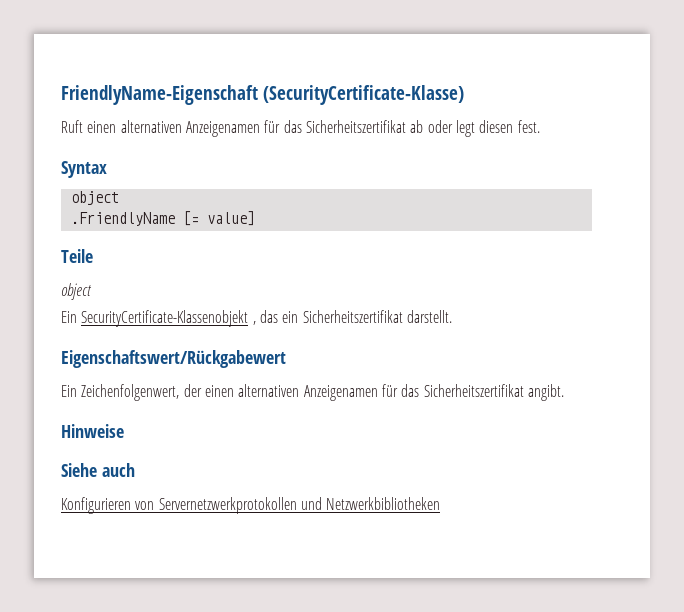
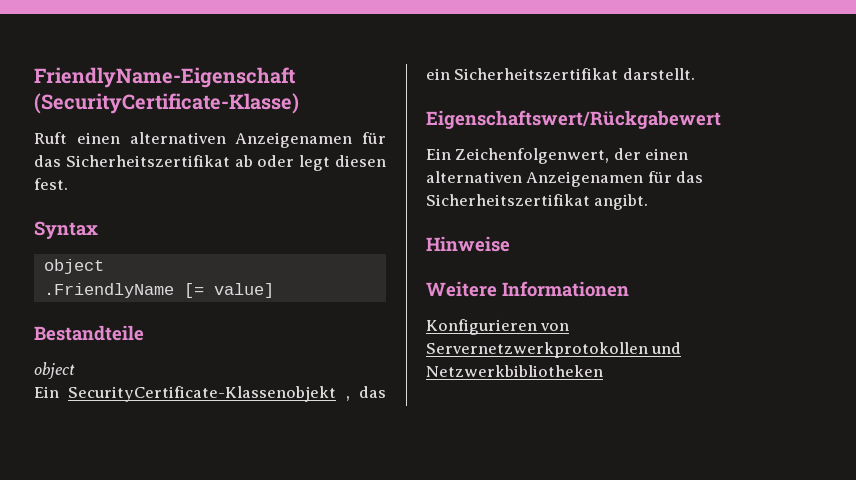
[61,249,93,263] Teile -> [34,325,144,341] Bestandteile
[61,463,135,477] Siehe auch -> [426,281,629,297] Weitere Informationen

